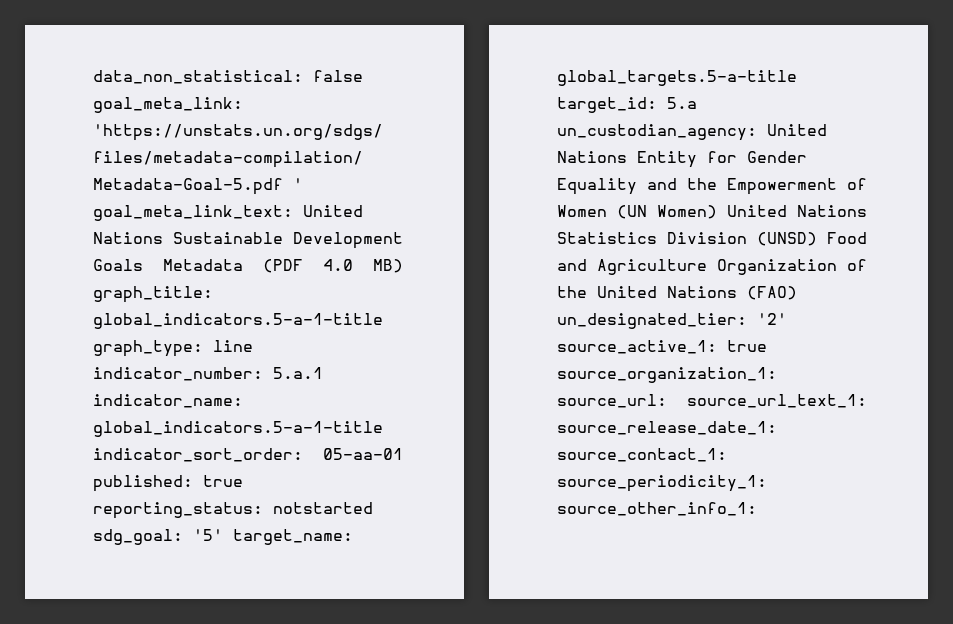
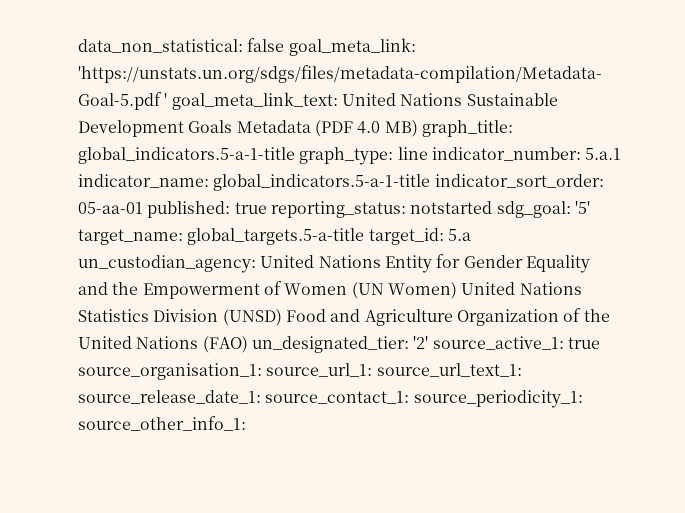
[557,367,777,383] [557,394,667,408] source_organization_1: source_url: -> [78,363,373,380] source_organisation_1: source_url_1:

